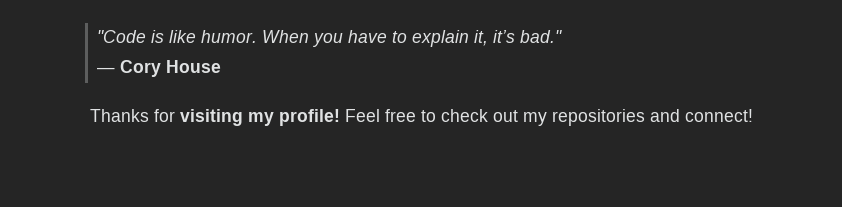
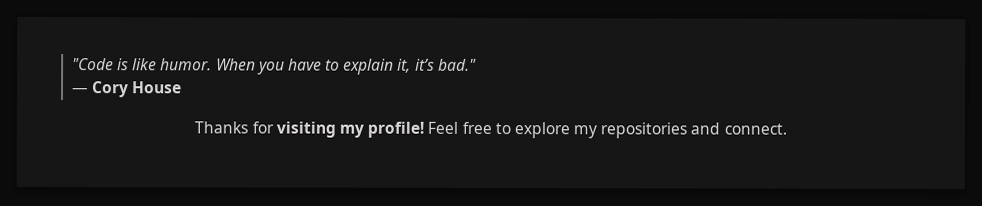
[440,109,518,122] check out -> [513,122,570,139] explore
[684,109,753,122] connect! -> [723,123,787,135] connect.

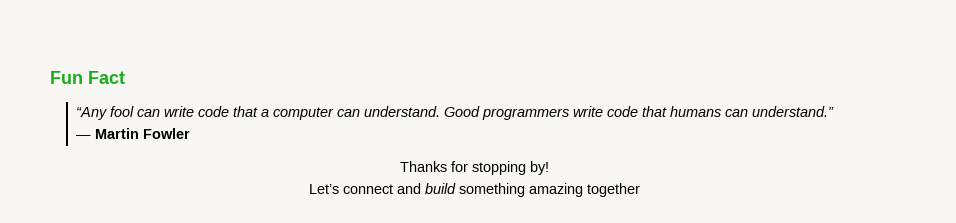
[71,58,477,75] "Code is like humor. When you have to explain it, it’s bad." -> [50,71,125,84] [76,106,835,120] Fun Fact // “Any fool can write code that a computer can understand. Good programmers write code that humans can understand.”
[91,81,183,98] Cory House -> [95,128,191,139] Martin Fowler
[275,121,787,139] visiting my profile! Feel free to explore my repositories and connect. -> [472,161,549,175] [309,183,640,197] stopping by! // Let’s connect and build something amazing together

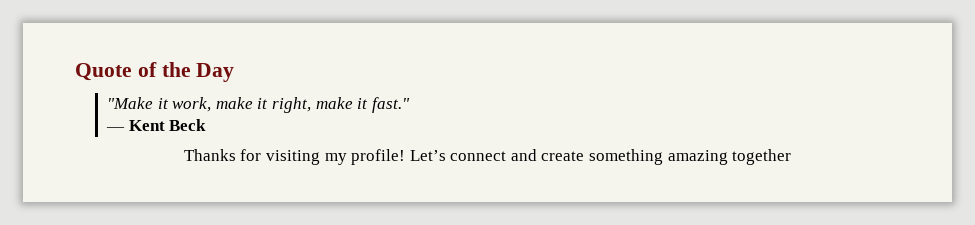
[50,71,125,84] [76,106,835,120] Fun Fact // “Any fool can write code that a computer can understand. Good programmers write code that humans can understand.” -> [75,62,235,82] [107,97,410,113] Quote of the Day // "Make it work, make it right, make it fast."
[95,128,191,139] Martin Fowler -> [128,119,207,131] Kent Beck
[472,161,549,175] stopping by! // -> [265,149,406,165] visiting my profile!
[425,183,456,194] build -> [541,151,585,161] create

